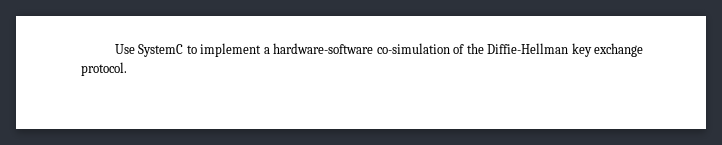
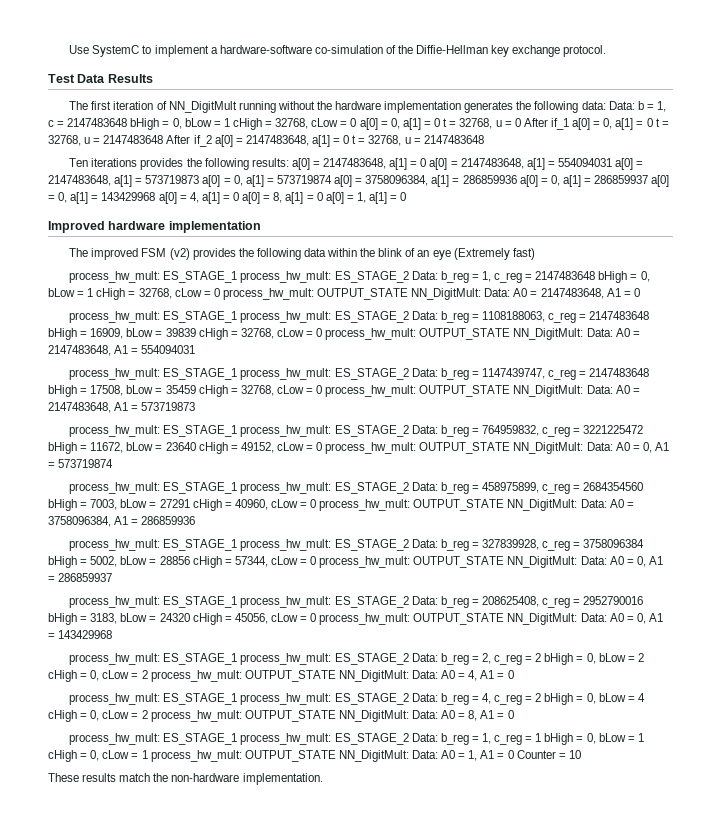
(127, 69) none -> [48,74,153,83] [69,101,666,113] [48,118,669,130] [48,135,484,147] [69,158,644,170] [48,175,670,187] [48,192,407,204] [48,221,261,233] [69,248,535,260] [69,271,650,283] [48,288,640,300] [69,311,650,323] [48,328,640,340] [48,345,196,356] [69,368,650,380] [48,385,640,397] [48,402,196,413] [69,425,644,437] [48,442,669,454] [48,459,114,468] [69,482,644,494] [48,499,634,511] [48,516,196,527] [69,539,645,551] [48,556,663,568] [48,573,113,582] [69,596,644,608] [48,613,663,625] [48,630,113,639] [69,653,644,665] [48,670,514,682] [69,693,645,705] [48,710,514,722] [69,733,644,745] [48,750,581,762] [48,773,323,785] // Test Data Results // The first iteration of NN_DigitMult running without the hardware implementation generates the following data: Data: b = 1, c = 2147483648 bHigh = 0, bLow = 1 cHigh = 32768, cLow = 0 a[0] = 0, a[1] = 0 t = 32768, u = 0 After if_1 a[0] = 0, a[1] = 0 t = 32768, u = 2147483648 After if_2 a[0] = 2147483648, a[1] = 0 t = 32768, u = 2147483648 // Ten iterations provides the following results: a[0] = 2147483648, a[1] = 0 a[0] = 2147483648, a[1] = 554094031 a[0] = 2147483648, a[1] = 573719873 a[0] = 0, a[1] = 573719874 a[0] = 3758096384, a[1] = 286859936 a[0] = 0, a[1] = 286859937 a[0] = 0, a[1] = 143429968 a[0] = 4, a[1] = 0 a[0] = 8, a[1] = 0 a[0] = 1, a[1] = 0 // Improved hardware implementation // The improved FSM (v2) provides the following data within the blink of an eye (Extremely fast) // process_hw_mult: ES_STAGE_1 process_hw_mult: ES_STAGE_2 Data: b_reg = 1, c_reg = 2147483648 bHigh = 0, bLow = 1 cHigh = 32768, cLow = 0 process_hw_mult: OUTPUT_STATE NN_DigitMult: Data: A0 = 2147483648, A1 = 0 // process_hw_mult: ES_STAGE_1 process_hw_mult: ES_STAGE_2 Data: b_reg = 1108188063, c_reg = 2147483648 bHigh = 16909, bLow = 39839 cHigh = 32768, cLow = 0 process_hw_mult: OUTPUT_STATE NN_DigitMult: Data: A0 = 2147483648, A1 = 554094031 // process_hw_mult: ES_STAGE_1 process_hw_mult: ES_STAGE_2 Data: b_reg = 1147439747, c_reg = 2147483648 bHigh = 17508, bLow = 35459 cHigh = 32768, cLow = 0 process_hw_mult: OUTPUT_STATE NN_DigitMult: Data: A0 = 2147483648, A1 = 573719873 // process_hw_mult: ES_STAGE_1 process_hw_mult: ES_STAGE_2 Data: b_reg = 764959832, c_reg = 3221225472 bHigh = 11672, bLow = 23640 cHigh = 49152, cLow = 0 process_hw_mult: OUTPUT_STATE NN_DigitMult: Data: A0 = 0, A1 = 573719874 // process_hw_mult: ES_STAGE_1 process_hw_mult: ES_STAGE_2 Data: b_reg = 458975899, c_reg = 2684354560 bHigh = 7003, bLow = 27291 cHigh = 40960, cLow = 0 process_hw_mult: OUTPUT_STATE NN_DigitMult: Data: A0 = 3758096384, A1 = 286859936 // process_hw_mult: ES_STAGE_1 process_hw_mult: ES_STAGE_2 Data: b_reg = 327839928, c_reg = 3758096384 bHigh = 5002, bLow = 28856 cHigh = 57344, cLow = 0 process_hw_mult: OUTPUT_STATE NN_DigitMult: Data: A0 = 0, A1 = 286859937 // process_hw_mult: ES_STAGE_1 process_hw_mult: ES_STAGE_2 Data: b_reg = 208625408, c_reg = 2952790016 bHigh = 3183, bLow = 24320 cHigh = 45056, cLow = 0 process_hw_mult: OUTPUT_STATE NN_DigitMult: Data: A0 = 0, A1 = 143429968 // process_hw_mult: ES_STAGE_1 process_hw_mult: ES_STAGE_2 Data: b_reg = 2, c_reg = 2 bHigh = 0, bLow = 2 cHigh = 0, cLow = 2 process_hw_mult: OUTPUT_STATE NN_DigitMult: Data: A0 = 4, A1 = 0 // process_hw_mult: ES_STAGE_1 process_hw_mult: ES_STAGE_2 Data: b_reg = 4, c_reg = 2 bHigh = 0, bLow = 4 cHigh = 0, cLow = 2 process_hw_mult: OUTPUT_STATE NN_DigitMult: Data: A0 = 8, A1 = 0 // process_hw_mult: ES_STAGE_1 process_hw_mult: ES_STAGE_2 Data: b_reg = 1, c_reg = 1 bHigh = 0, bLow = 1 cHigh = 0, cLow = 1 process_hw_mult: OUTPUT_STATE NN_DigitMult: Data: A0 = 1, A1 = 0 Counter = 10 // These results match the non-hardware implementation.

